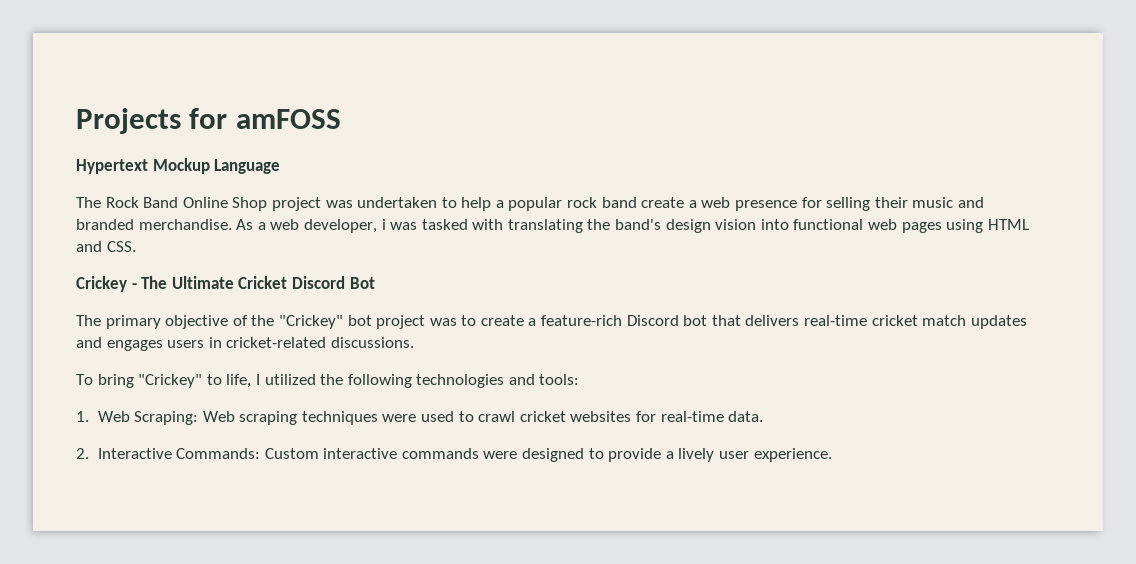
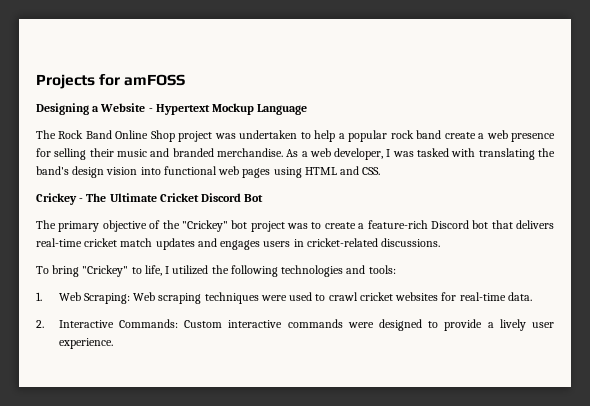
(341, 119) none -> [36,103,153,115] Designing a Website -
[381,219,386,230] i -> [386,149,391,157] I

